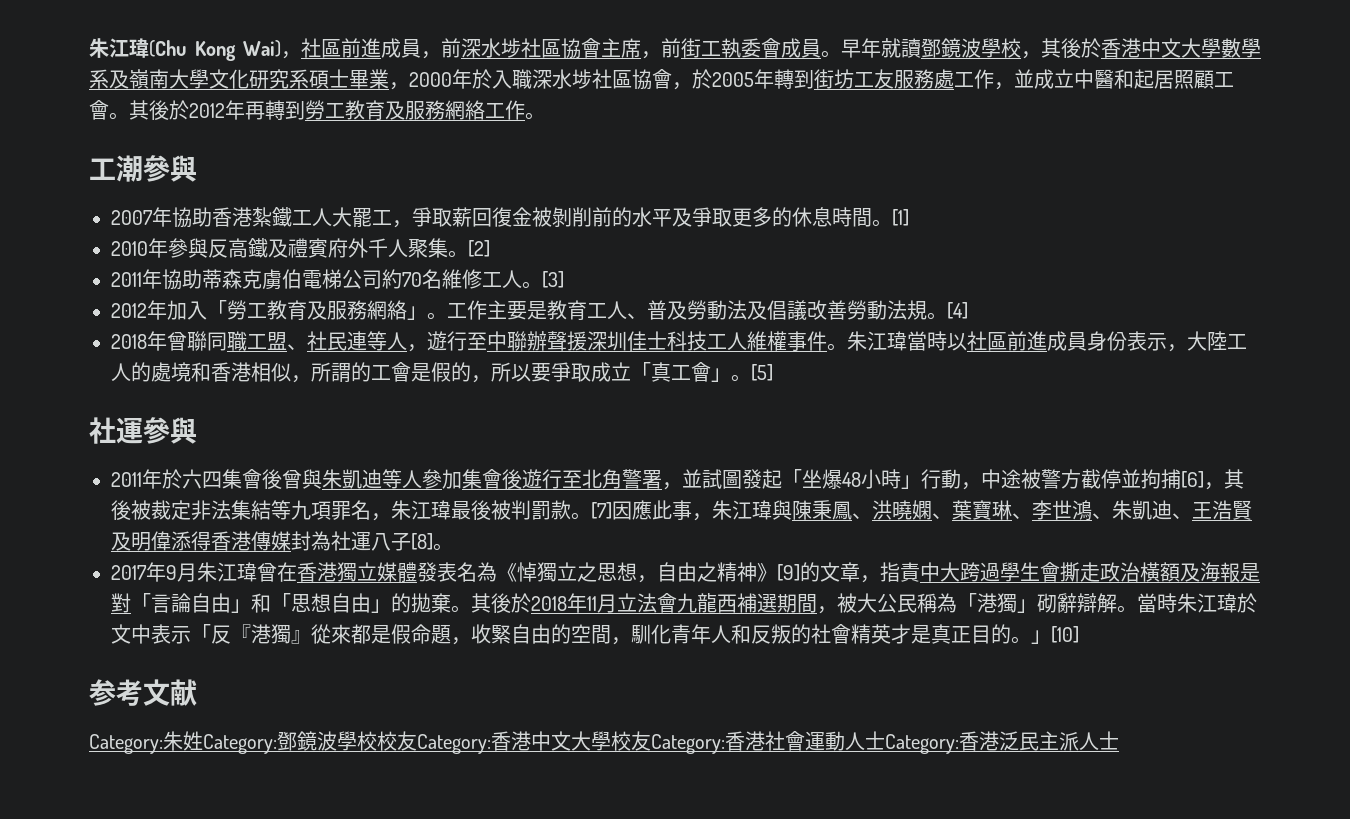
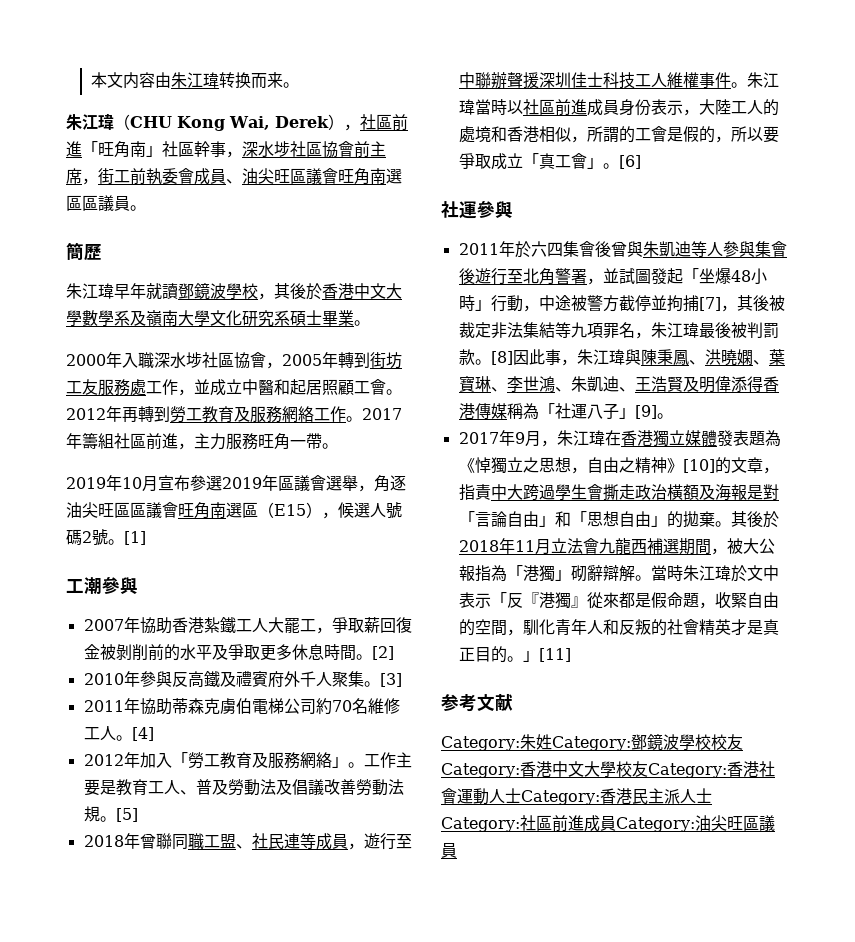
[89,38,841,61] 朱江瑋(Chu Kong Wai)，社區前進成員，前深水埗社區協會主席，前街工執委會成員。 -> [91,72,300,89] [66,113,408,131] [66,141,386,158] [66,168,402,185] [66,195,146,211] [66,242,102,261] [66,283,114,299] 本文内容由朱江瑋转换而来。 // 朱江瑋（CHU Kong Wai, Derek），社區前進「旺角南」社區幹事，深水埗社區協會前主席，街工前執委會成員、油尖旺區議會旺角南選區區議員。 // 簡歷 // 朱江瑋
[389,69,492,90] ，2000年於 -> [354,320,370,326] [66,352,122,368] 。 // 2000年
[692,69,712,89] 於 -> (282, 365) none
[129,100,189,120] 其後於 -> (402, 392) none
(545, 116) none -> [362,408,402,420] [66,433,338,450] [66,475,406,492] [66,502,402,519] [66,529,146,546] 2017年籌組社區前進，主力服務旺角一帶。 // 2019年10月宣布參選2019年區議會選舉，角逐油尖旺區區議會旺角南選區（E15），候選人號碼2號。[1]
[772,207,792,227] 的 -> (292, 652) none
[892,209,909,226] [1] -> [371,646,394,660] [2]
[468,240,490,257] [2] -> [379,673,402,687] [3]
[542,271,564,288] [3] -> [131,727,154,741] [4]
[947,302,968,319] [4] -> [115,808,138,822] [5]
[387,332,407,350] 人 -> [315,833,348,850] 成員
[751,364,773,381] [5] -> [618,155,641,169] [6]
[442,469,462,489] 加 -> [738,241,755,257] 與
[1181,471,1204,488] [6] -> [698,297,721,311] [7]
[591,500,652,520] [7]因應 -> [490,350,529,365] [8]因
[291,531,331,551] 封為 -> [506,403,555,420] 稱為「
[411,533,433,550] [8] -> [618,405,657,419] 」[9]
[197,562,277,582] 朱江瑋曾 -> [540,430,605,447] ，朱江瑋
[457,562,477,582] 名 -> [748,431,765,446] 題
[777,564,800,581] [9] -> [682,459,715,473] [10]
[897,593,937,613] 民稱 -> [458,565,491,582] 報指
[1051,626,1079,643] [10] -> [538,648,571,662] [11]
[999,731,1019,751] 泛 -> (632, 796) none
(1119, 740) none -> [441,815,775,832] [441,843,457,858] Category:社區前進成員Category:油尖旺區議員

